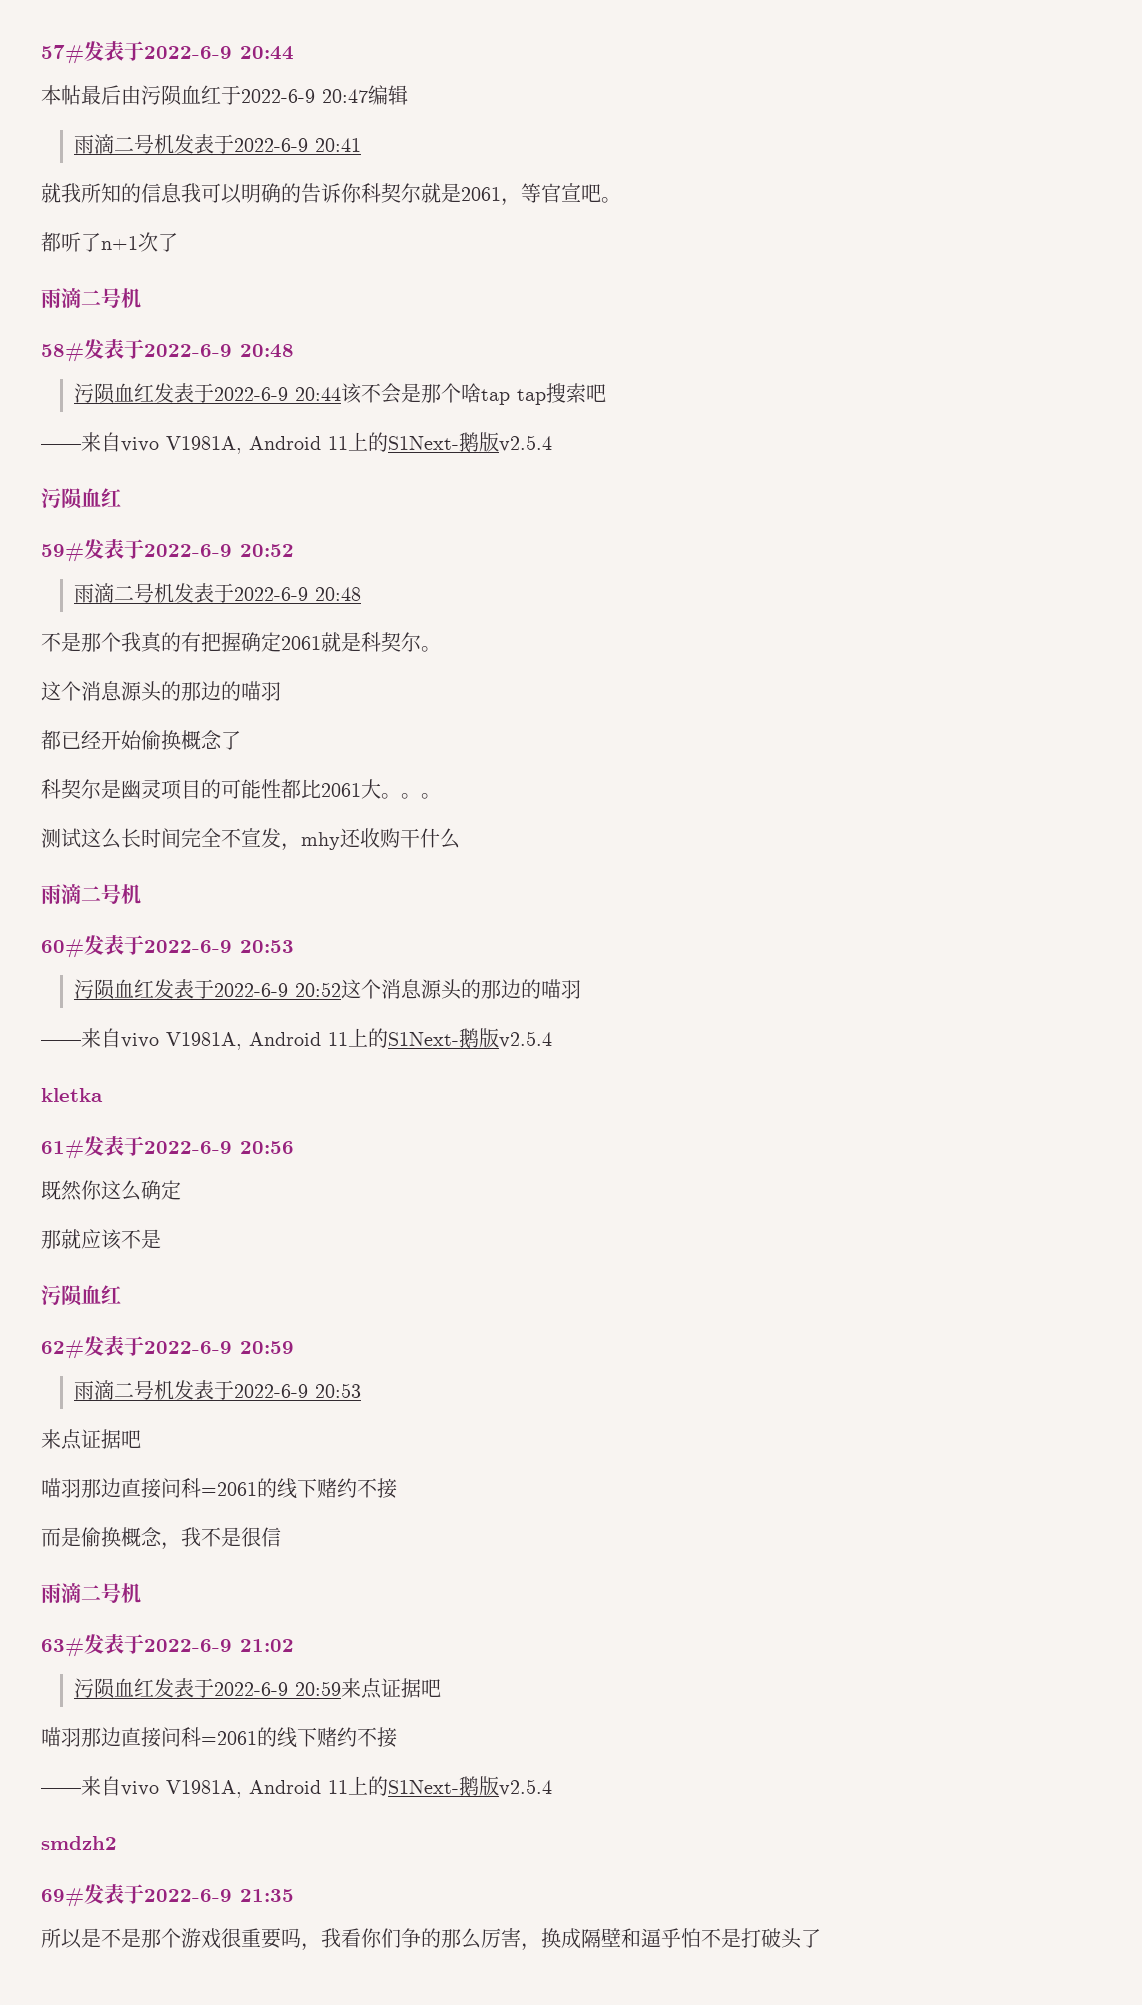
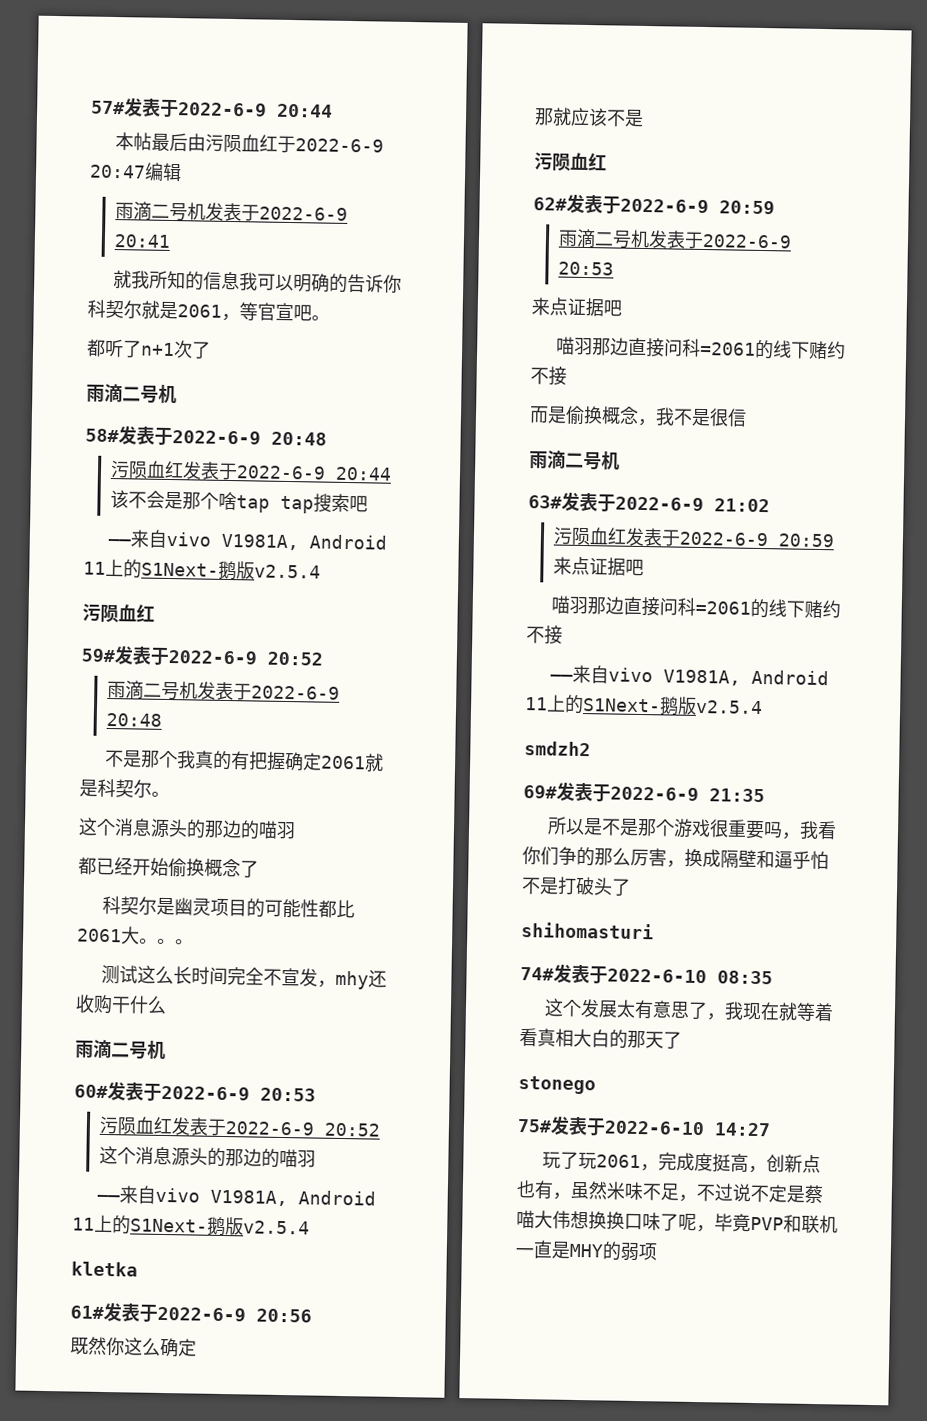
(821, 1938) none -> [521,922,654,940] [520,963,773,985] [544,998,835,1022] [519,1027,682,1049] [518,1075,596,1095] [517,1115,771,1137] [542,1151,822,1174] [516,1179,824,1204] [516,1209,838,1234] [515,1240,658,1262] // shihomasturi // 74#发表于2022-6-10 08:35 // 这个发展太有意思了，我现在就等着看真相大白的那天了 // stonego // 75#发表于2022-6-10 14:27 // 玩了玩2061，完成度挺高，创新点也有，虽然米味不足，不过说不定是蔡喵大伟想换换口味了呢，毕竟PVP和联机一直是MHY的弱项

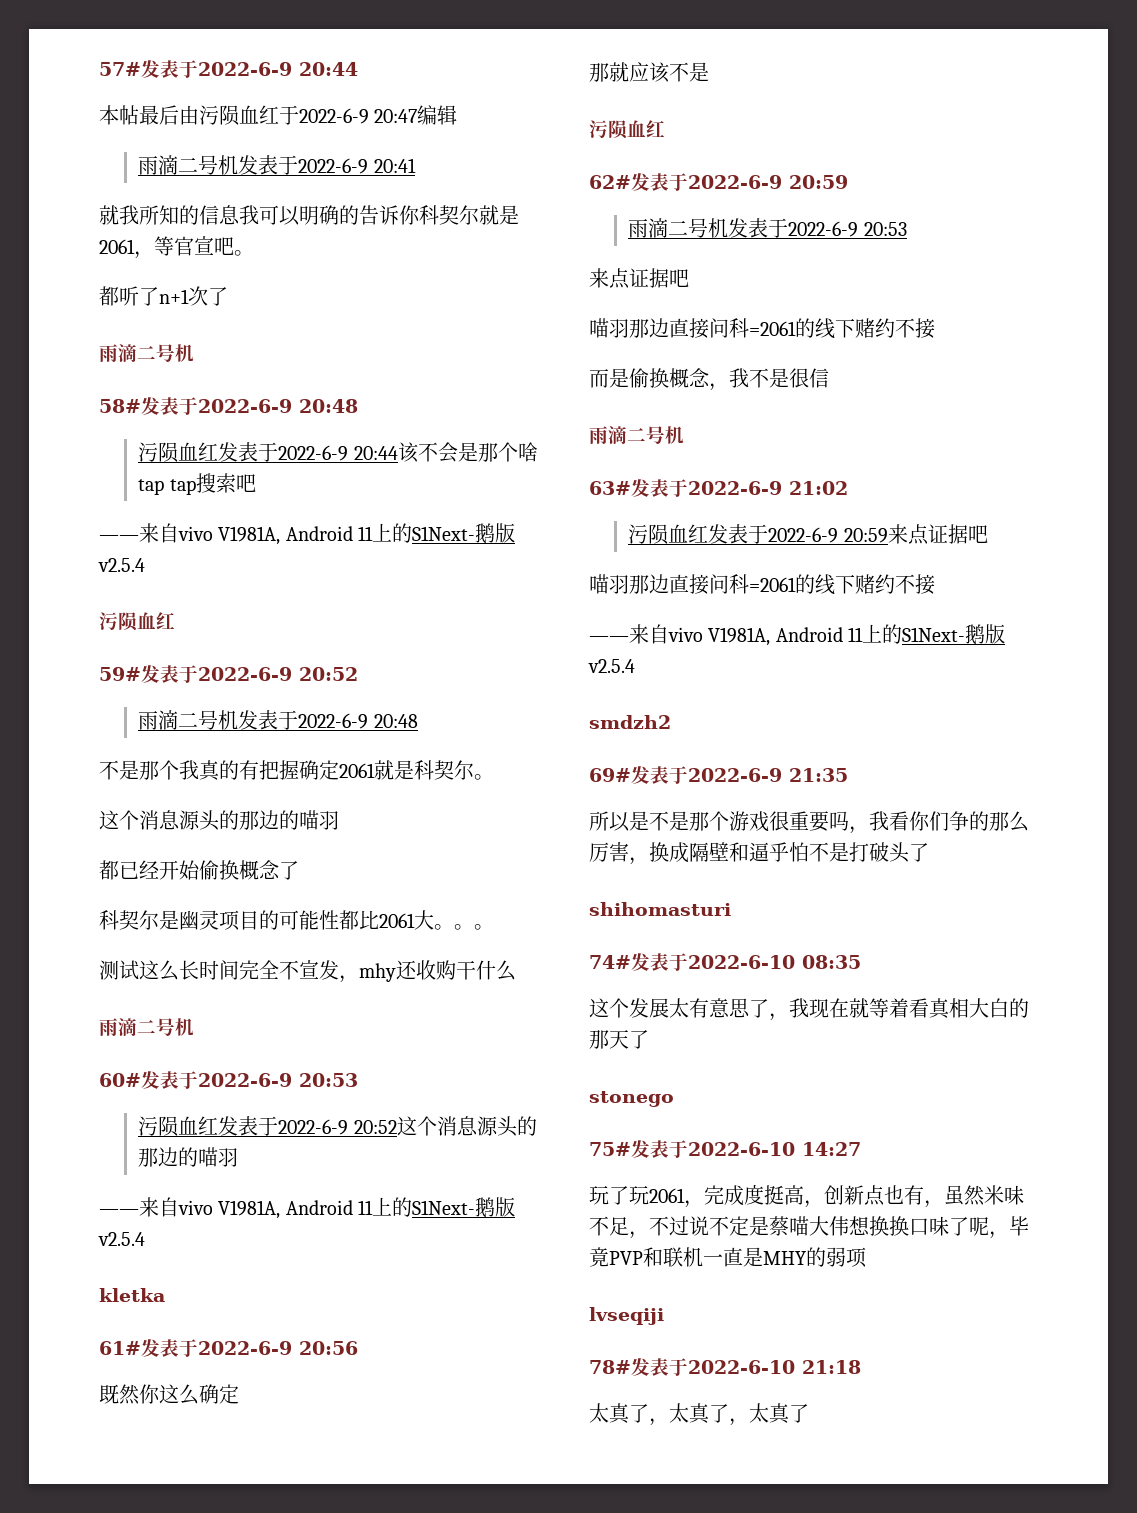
(658, 1252) none -> [589,1307,664,1325] [589,1358,861,1376] [589,1403,809,1426] // lvseqiji // 78#发表于2022-6-10 21:18 // 太真了，太真了，太真了

